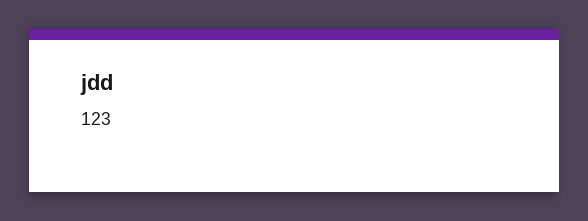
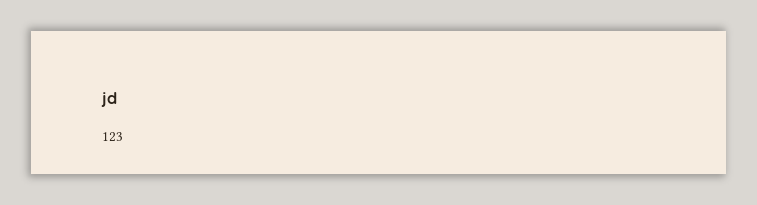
[80,74,113,95] jdd -> [101,92,117,107] jd

